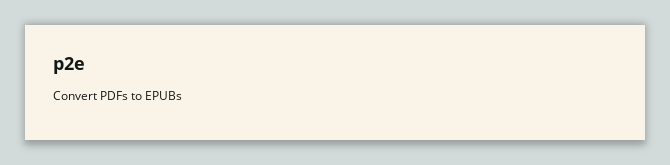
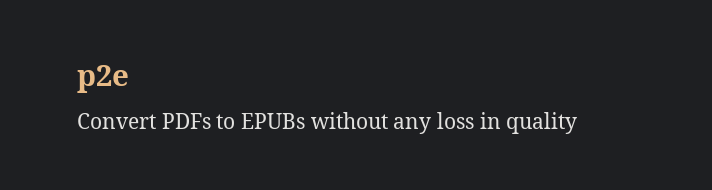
(183, 95) none -> [310,112,578,134] without any loss in quality

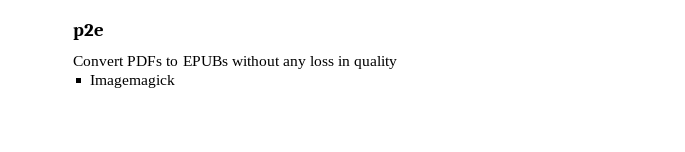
(578, 123) none -> [90,75,176,88] // Imagemagick

